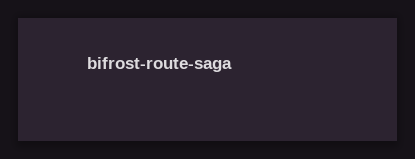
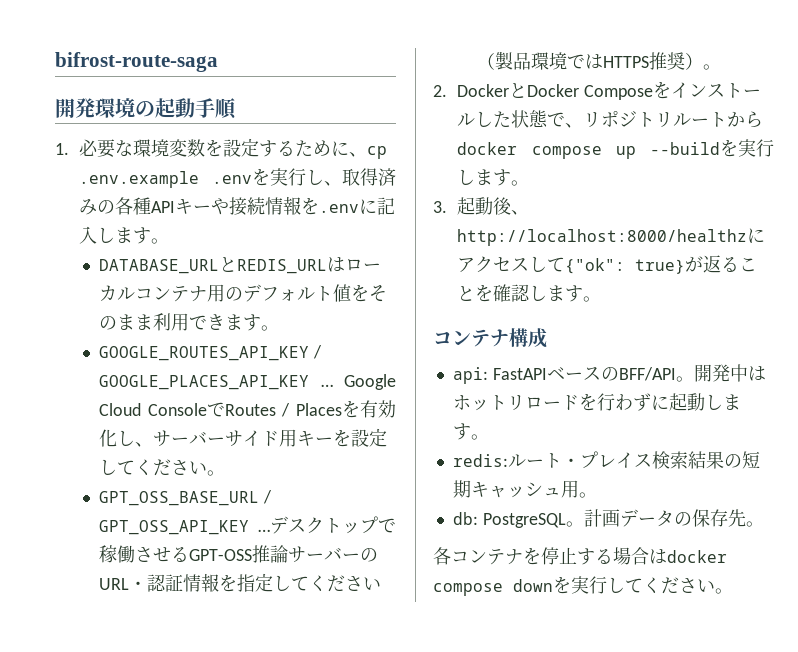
(232, 64) none -> [55,98,236,119] [55,138,388,159] [79,168,396,188] [79,196,396,216] [79,226,170,244] [99,257,382,274] [99,284,388,302] [99,313,280,331] [99,345,323,361] [99,374,396,390] [99,400,397,418] [99,428,388,447] [99,459,226,476] [99,490,273,506] [99,516,396,535] [99,545,379,563] [99,573,382,592] [477,51,722,70] [433,81,762,100] [457,110,764,128] [457,139,774,159] [457,169,530,186] [433,197,530,215] [457,228,766,246] [457,255,758,274] [457,284,602,302] [433,328,547,348] [452,364,766,384] [452,393,741,411] [452,423,489,440] [452,451,760,469] [452,480,597,498] [452,509,764,528] [433,547,727,565] [433,576,733,596] // 開発環境の起動手順 // 1.必要な環境変数を設定するために、cp .env.example .envを実行し、取得済みの各種APIキーや接続情報を.envに記入します。 // DATABASE_URLとREDIS_URLはローカルコンテナ用のデフォルト値をそのまま利用できます。 // GOOGLE_ROUTES_API_KEY / GOOGLE_PLACES_API_KEY … Google Cloud ConsoleでRoutes / Placesを有効化し、サーバーサイド用キーを設定してください。 // GPT_OSS_BASE_URL / GPT_OSS_API_KEY …デスクトップで稼働させるGPT-OSS推論サーバーのURL・認証情報を指定してください（製品環境ではHTTPS推奨）。 // 2. DockerとDocker Composeをインストールした状態で、リポジトリルートからdocker compose up --buildを実行します。 // 3.起動後、http://localhost:8000/healthzにアクセスして{"ok": true}が返ることを確認します。 // コンテナ構成 // api: FastAPIベースのBFF/API。開発中はホットリロードを行わずに起動します。 // redis:ルート・プレイス検索結果の短期キャッシュ用。 // db: PostgreSQL。計画データの保存先。 // 各コンテナを停止する場合はdocker compose downを実行してください。

